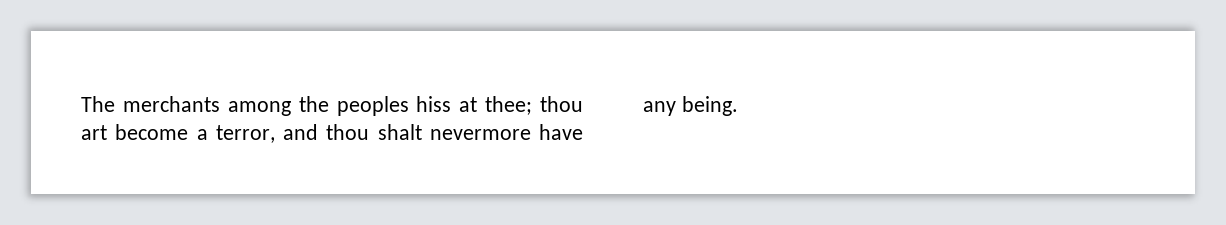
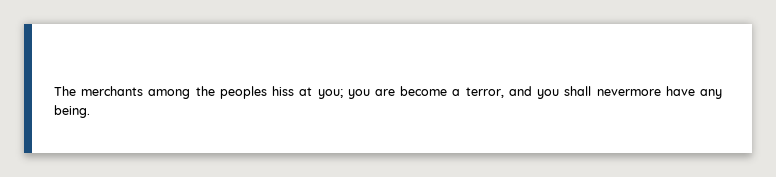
[485,96,583,115] [81,125,107,140] thee; thou art -> [317,89,396,99] you; you are
[326,124,422,140] thou shalt -> [537,86,592,99] you shall

